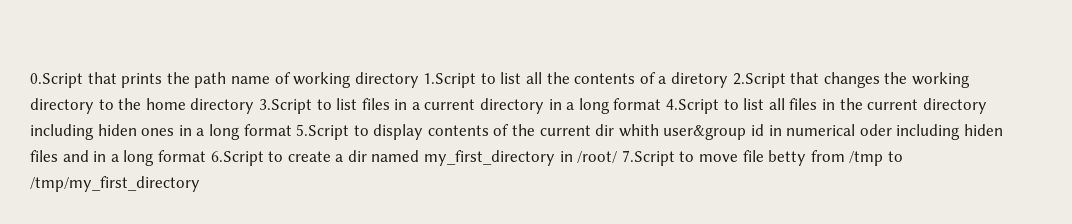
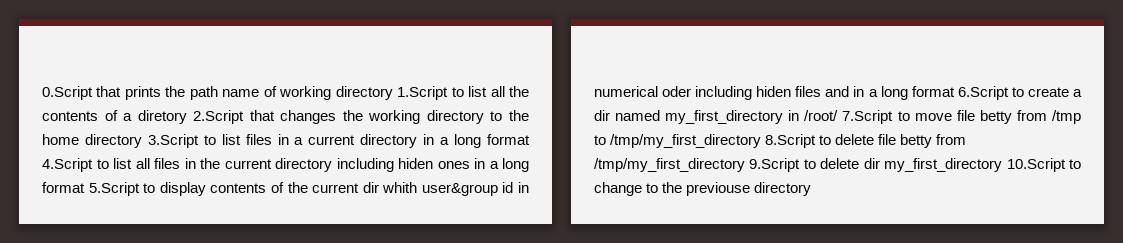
(200, 184) none -> [765,134,967,148] [594,158,1081,172] [594,182,812,196] 8.Script to delete file betty from /tmp/my_first_directory 9.Script to delete dir my_first_directory 10.Script to change to the previouse directory

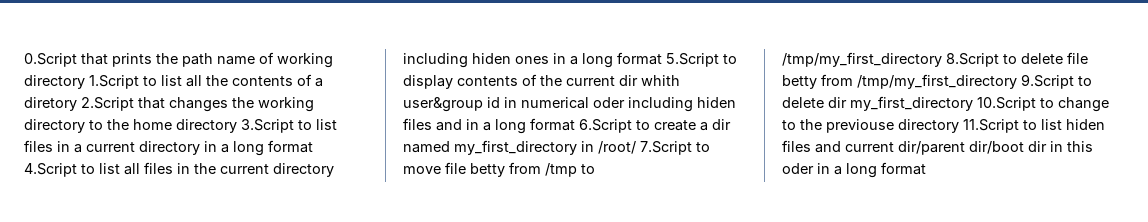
(812, 189) none -> [963,119,1105,133] [782,140,1093,155] [782,162,926,178] 11.Script to list hiden files and current dir/parent dir/boot dir in this oder in a long format

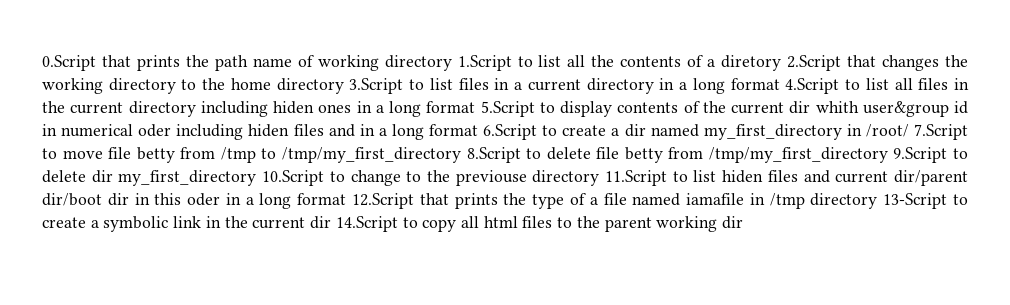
(926, 168) none -> [352,193,968,209] [42,216,744,232] 12.Script that prints the type of a file named iamafile in /tmp directory 13-Script to create a symbolic link in the current dir 14.Script to copy all html files to the parent working dir

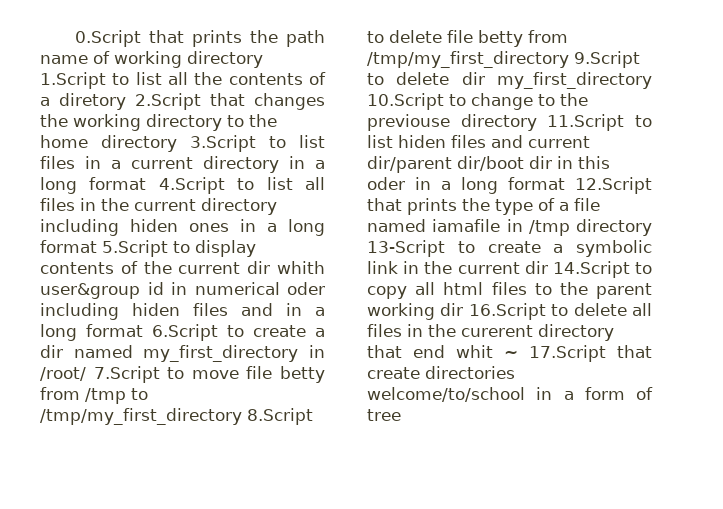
(744, 222) none -> [468,303,652,320] [367,324,614,341] [367,345,652,362] [367,366,515,379] [367,387,653,402] [367,409,401,421] 16.Script to delete all files in the curerent directory that end whit ~ 17.Script that create directories welcome/to/school in a form of tree

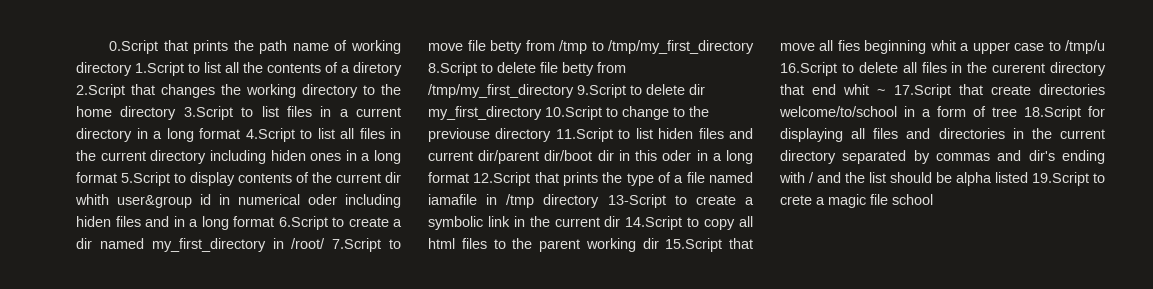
(464, 309) none -> [665,238,753,252] [780,40,1105,54] 15.Script that move all fies beginning whit a upper case to /tmp/u
(401, 415) none -> [1024,106,1105,120] [780,128,1105,142] [780,150,1105,164] [779,172,1105,186] [780,194,933,208] 18.Script for displaying all files and directories in the current directory separated by commas and dir's ending with / and the list should be alpha listed 19.Script to crete a magic file school

